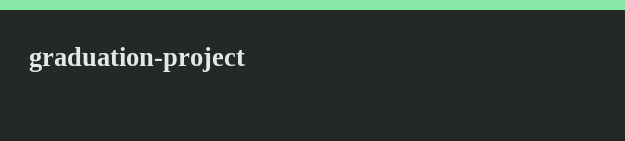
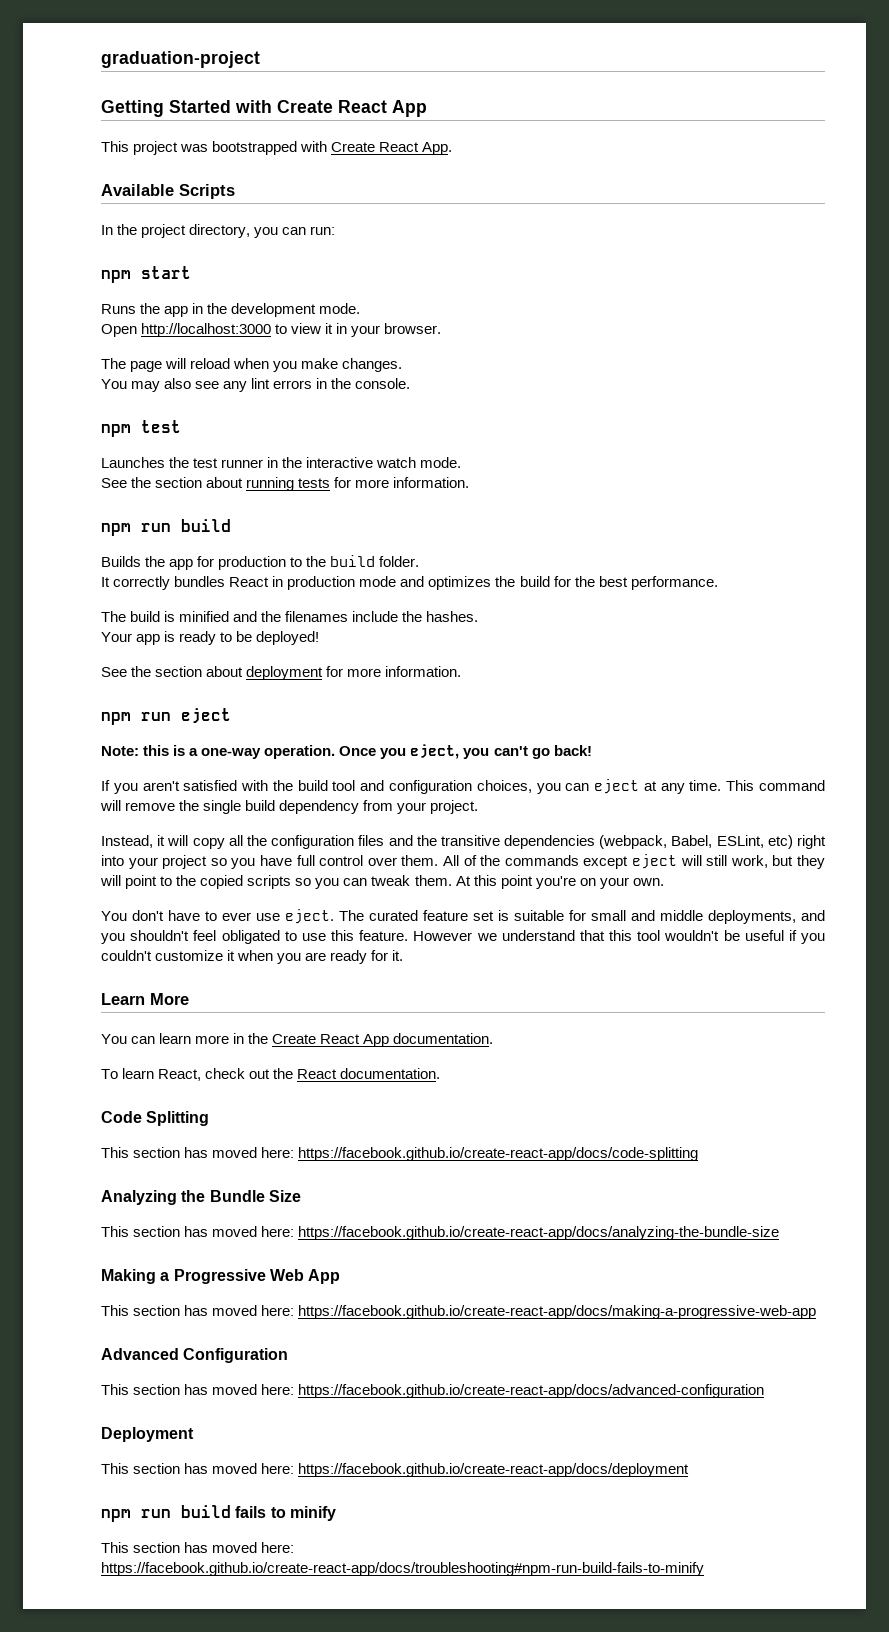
(245, 59) none -> [101,100,427,117] [101,141,453,155] [101,184,235,199] [101,224,336,238] [101,266,191,283] [101,303,361,317] [101,323,442,337] [101,358,403,372] [101,378,411,392] [101,420,181,437] [101,457,462,468] [101,477,470,491] [101,519,231,536] [101,555,420,570] [101,576,718,590] [101,611,479,622] [101,631,320,645] [101,666,462,680] [101,708,231,725] [101,744,592,759] [101,779,826,794] [100,800,479,814] [101,835,826,849] [101,854,826,869] [100,875,664,889] [101,909,825,924] [101,930,825,944] [101,950,404,964] [101,993,189,1005] [101,1033,494,1047] [101,1068,441,1081] [101,1111,210,1126] [101,1147,699,1161] [101,1190,301,1205] [101,1226,780,1240] [101,1269,341,1284] [101,1305,817,1319] [101,1348,289,1363] [101,1384,765,1398] [101,1427,194,1442] [101,1463,690,1477] [101,1505,336,1522] [101,1542,295,1553] [101,1562,704,1576] // Getting Started with Create React App // This project was bootstrapped with Create React App. // Available Scripts // In the project directory, you can run: // npm start // Runs the app in the development mode. // Open http://localhost:3000 to view it in your browser. // The page will reload when you make changes. // You may also see any lint errors in the console. // npm test // Launches the test runner in the interactive watch mode. // See the section about running tests for more information. // npm run build // Builds the app for production to the build folder. // It correctly bundles React in production mode and optimizes the build for the best performance. // The build is minified and the filenames include the hashes. // Your app is ready to be deployed! // See the section about deployment for more information. // npm run eject // Note: this is a one-way operation. Once you eject, you can't go back! // If you aren't satisfied with the build tool and configuration choices, you can eject at any time. This command will remove the single build dependency from your project. // Instead, it will copy all the configuration files and the transitive dependencies (webpack, Babel, ESLint, etc) right into your project so you have full control over them. All of the commands except eject will still work, but they will point to the copied scripts so you can tweak them. At this point you're on your own. // You don't have to ever use eject. The curated feature set is suitable for small and middle deployments, and you shouldn't feel obligated to use this feature. However we understand that this tool wouldn't be useful if you couldn't customize it when you are ready for it. // Learn More // You can learn more in the Create React App documentation. // To learn React, check out the React documentation. // Code Splitting // This section has moved here: https://facebook.github.io/create-react-app/docs/code-splitting // Analyzing the Bundle Size // This section has moved here: https://facebook.github.io/create-react-app/docs/analyzing-the-bundle-size // Making a Progressive Web App // This section has moved here: https://facebook.github.io/create-react-app/docs/making-a-progressive-web-app // Advanced Configuration // This section has moved here: https://facebook.github.io/create-react-app/docs/advanced-configuration // Deployment // This section has moved here: https://facebook.github.io/create-react-app/docs/deployment // npm run build fails to minify // This section has moved here: https://facebook.github.io/create-react-app/docs/troubleshooting#npm-run-build-fails-to-minify

